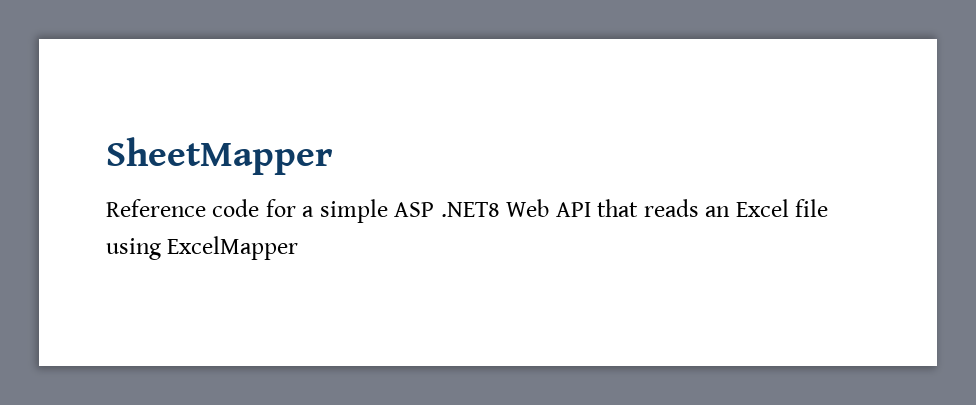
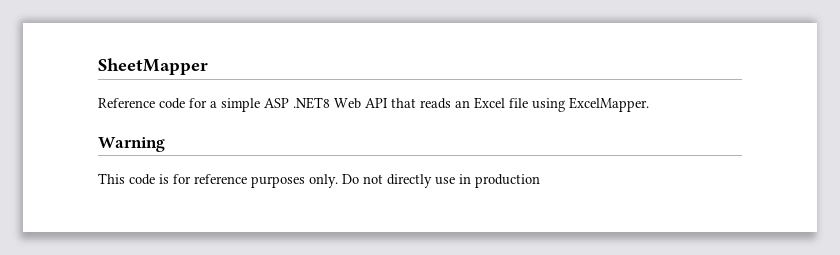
[167,236,299,260] ExcelMapper -> [569,97,649,112] [98,137,165,152] [98,173,540,188] ExcelMapper. // Warning // This code is for reference purposes only. Do not directly use in production

